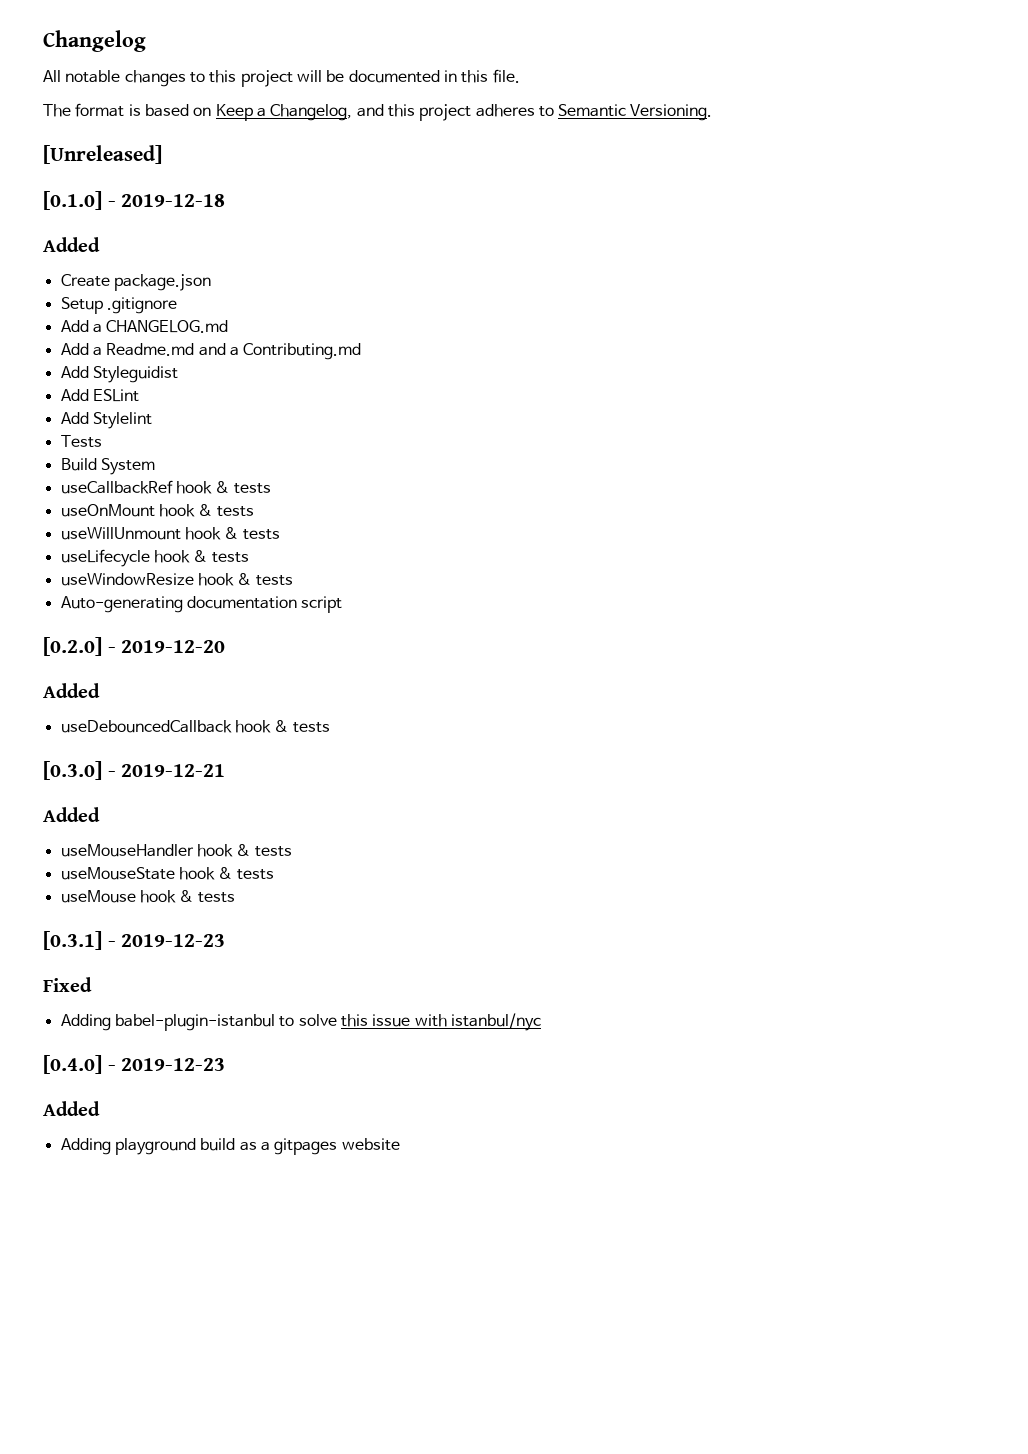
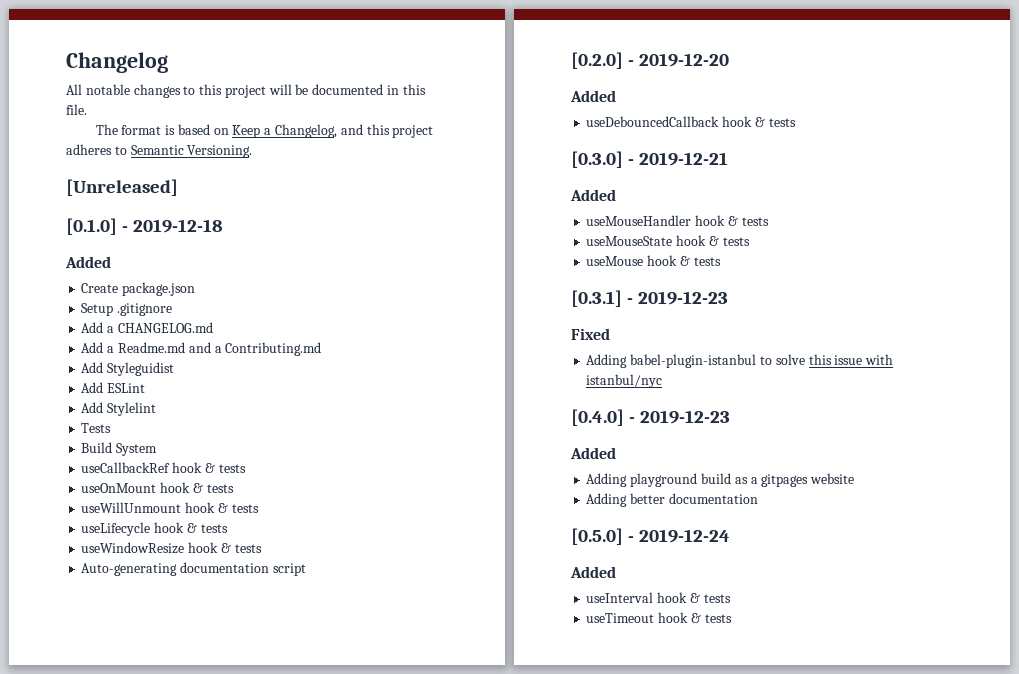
(400, 1144) none -> [586,493,758,507] [571,528,731,545] [570,566,616,578] [586,592,731,603] [586,612,732,623] // Adding better documentation // [0.5.0] - 2019-12-24 // Added // useInterval hook & tests // useTimeout hook & tests

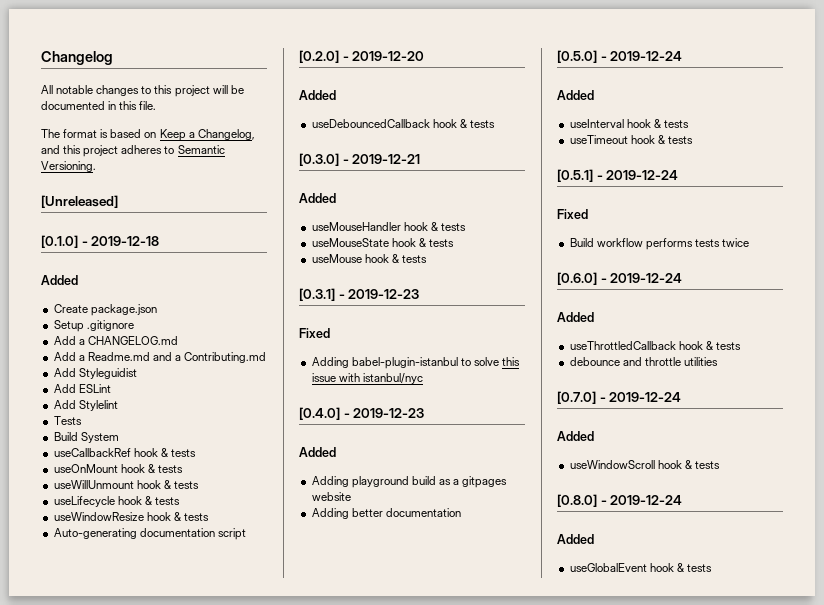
(732, 618) none -> [557,169,679,182] [557,209,588,219] [569,238,750,250] [557,272,683,285] [557,312,594,322] [569,341,741,350] [569,357,718,366] [557,391,682,404] [557,431,594,441] [569,460,720,469] [557,494,683,507] [557,534,594,544] [569,563,712,572] // [0.5.1] - 2019-12-24 // Fixed // Build workflow performs tests twice // [0.6.0] - 2019-12-24 // Added // useThrottledCallback hook & tests // debounce and throttle utilities // [0.7.0] - 2019-12-24 // Added // useWindowScroll hook & tests // [0.8.0] - 2019-12-24 // Added // useGlobalEvent hook & tests

